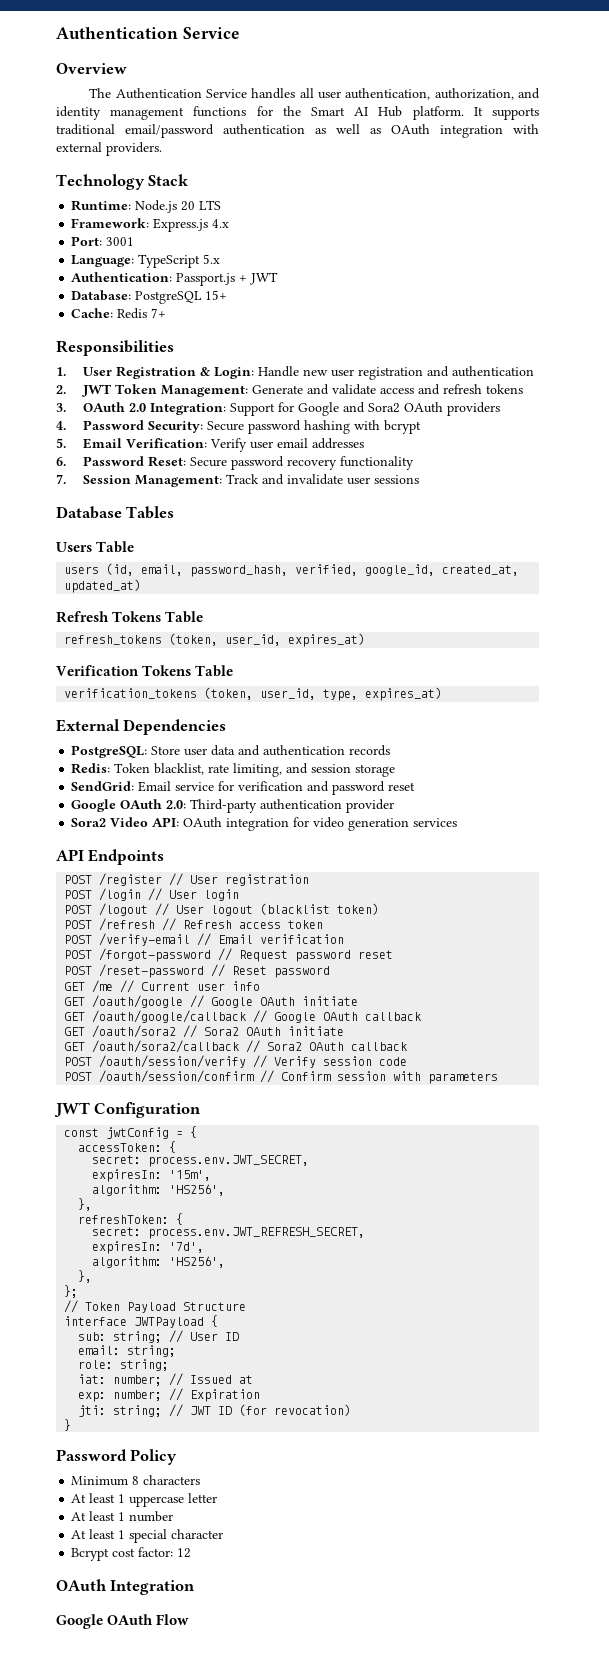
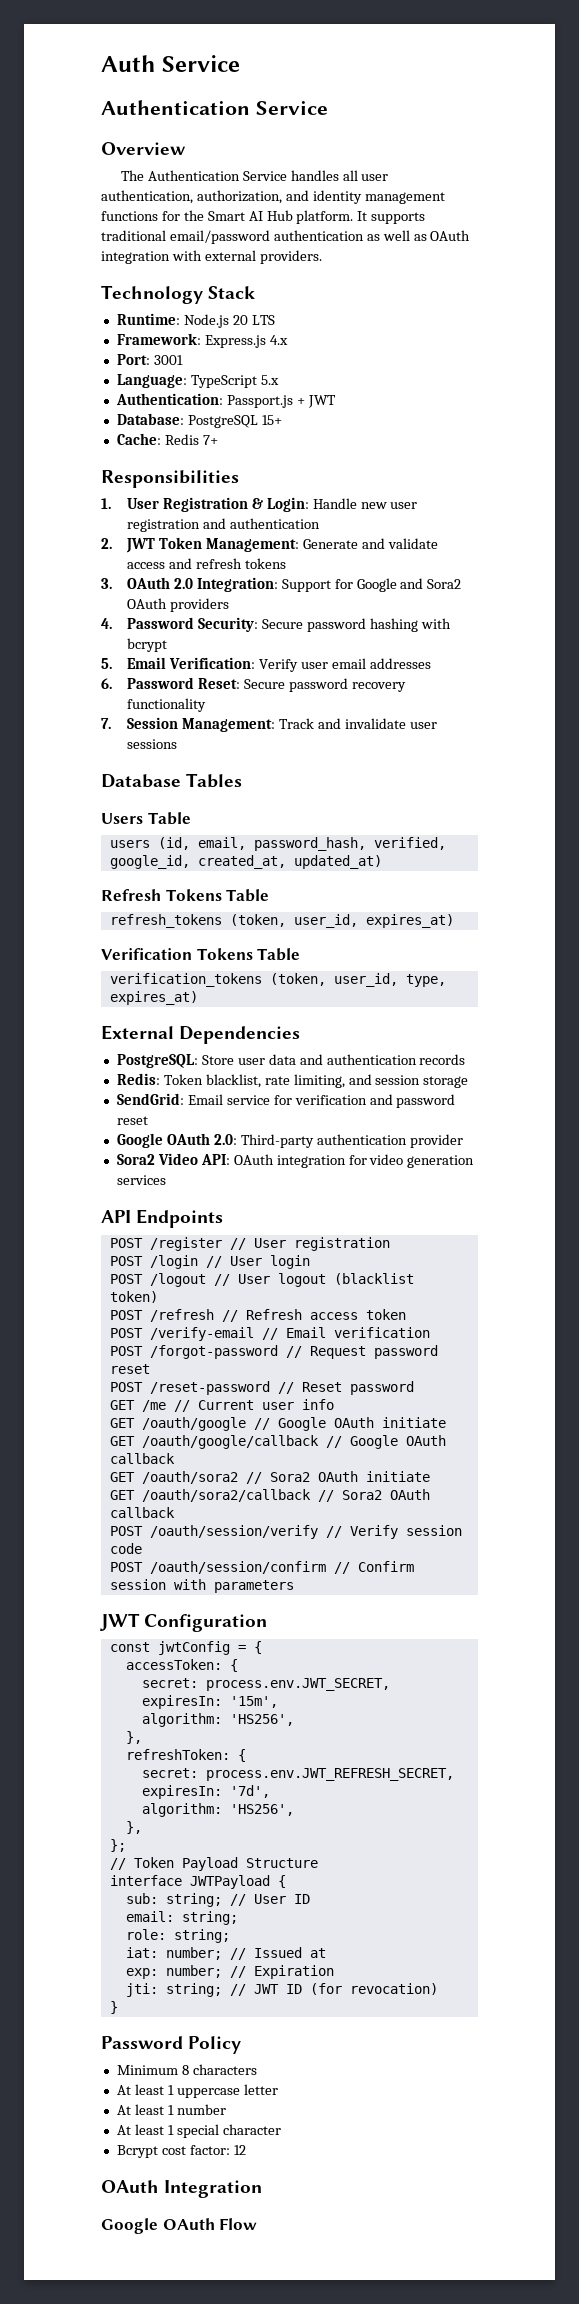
(56, 33) none -> [101,55,241,72] Auth Service //

